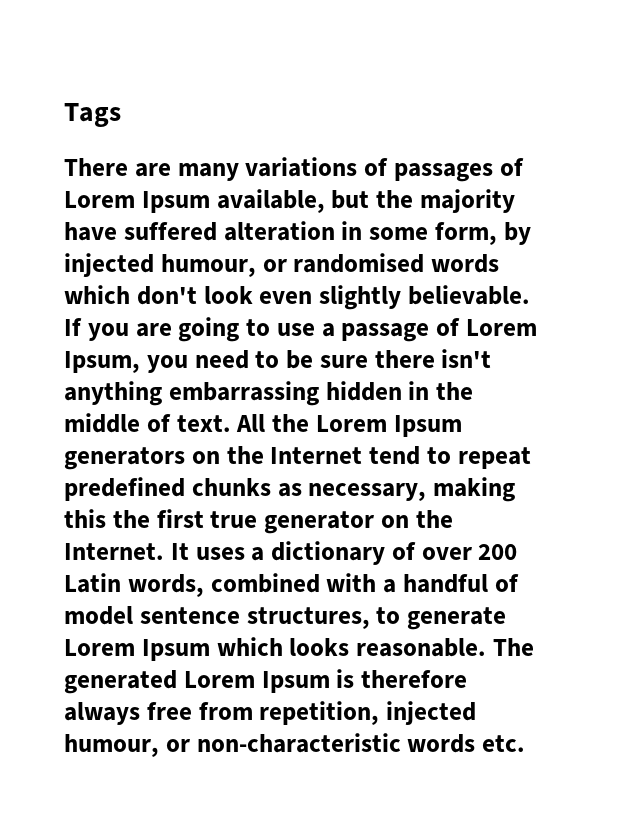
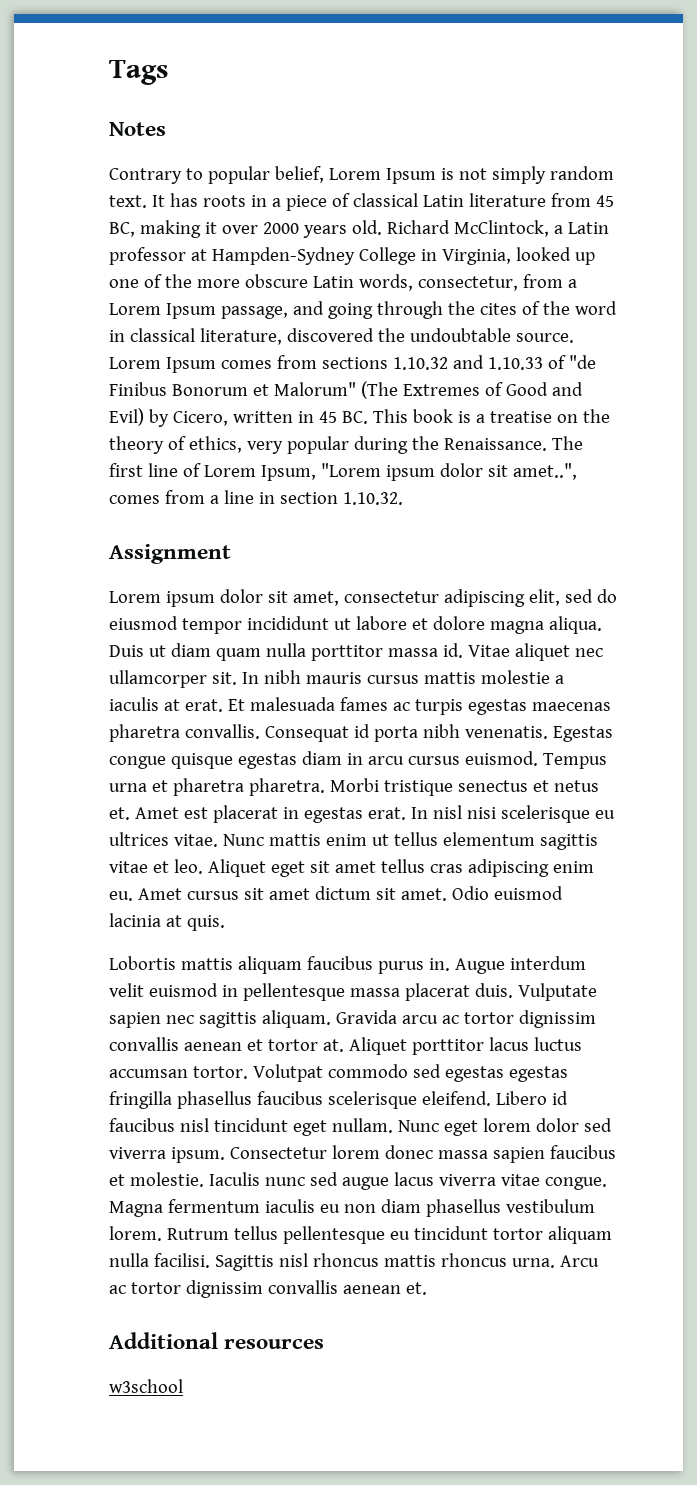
[64,157,524,182] [64,189,515,213] [64,221,531,245] [64,253,499,277] [64,285,530,310] [64,317,537,342] [64,349,492,373] [64,381,473,406] [64,413,462,437] [64,446,531,470] [64,477,515,502] [64,509,453,534] [64,541,518,565] [64,573,519,597] [64,606,506,630] [64,637,534,661] [64,669,467,694] [64,701,476,725] [64,733,525,757] There are many variations of passages of Lorem Ipsum available, but the majority have suffered alteration in some form, by injected humour, or randomised words which don't look even slightly believable. If you are going to use a passage of Lorem Ipsum, you need to be sure there isn't anything embarrassing hidden in the middle of text. All the Lorem Ipsum generators on the Internet tend to repeat predefined chunks as necessary, making this the first true generator on the Internet. It uses a dictionary of over 200 Latin words, combined with a handful of model sentence structures, to generate Lorem Ipsum which looks reasonable. The generated Lorem Ipsum is therefore always free from repetition, injected humour, or non-characteristic words etc. -> [109,122,166,136] [109,166,614,184] [109,193,614,211] [109,220,609,238] [109,247,595,265] [109,274,577,291] [109,301,617,319] [109,328,574,345] [109,355,596,373] [109,381,583,399] [109,408,610,427] [109,436,583,454] [109,463,577,481] [109,490,403,505] [109,544,231,564] [109,589,617,607] [109,616,602,634] [109,643,603,661] [109,670,564,688] [109,697,611,715] [109,724,613,742] [109,751,607,769] [109,778,599,796] [109,805,615,823] [109,832,598,850] [109,859,594,877] [109,886,563,901] [109,913,225,931] [109,956,586,974] [109,983,597,1001] [109,1010,596,1028] [109,1037,582,1055] [109,1064,568,1082] [109,1091,568,1109] [109,1118,612,1136] [109,1145,616,1163] [109,1172,607,1190] [109,1199,595,1217] [109,1226,612,1244] [109,1253,599,1271] [109,1280,427,1298] [109,1332,325,1349] [109,1379,183,1393] Notes // Contrary to popular belief, Lorem Ipsum is not simply random text. It has roots in a piece of classical Latin literature from 45 BC, making it over 2000 years old. Richard McClintock, a Latin professor at Hampden-Sydney College in Virginia, looked up one of the more obscure Latin words, consectetur, from a Lorem Ipsum passage, and going through the cites of the word in classical literature, discovered the undoubtable source. Lorem Ipsum comes from sections 1.10.32 and 1.10.33 of "de Finibus Bonorum et Malorum" (The Extremes of Good and Evil) by Cicero, written in 45 BC. This book is a treatise on the theory of ethics, very popular during the Renaissance. The first line of Lorem Ipsum, "Lorem ipsum dolor sit amet..", comes from a line in section 1.10.32. // Assignment // Lorem ipsum dolor sit amet, consectetur adipiscing elit, sed do eiusmod tempor incididunt ut labore et dolore magna aliqua. Duis ut diam quam nulla porttitor massa id. Vitae aliquet nec ullamcorper sit. In nibh mauris cursus mattis molestie a iaculis at erat. Et malesuada fames ac turpis egestas maecenas pharetra convallis. Consequat id porta nibh venenatis. Egestas congue quisque egestas diam in arcu cursus euismod. Tempus urna et pharetra pharetra. Morbi tristique senectus et netus et. Amet est placerat in egestas erat. In nisl nisi scelerisque eu ultrices vitae. Nunc mattis enim ut tellus elementum sagittis vitae et leo. Aliquet eget sit amet tellus cras adipiscing enim eu. Amet cursus sit amet dictum sit amet. Odio euismod lacinia at quis. // Lobortis mattis aliquam faucibus purus in. Augue interdum velit euismod in pellentesque massa placerat duis. Vulputate sapien nec sagittis aliquam. Gravida arcu ac tortor dignissim convallis aenean et tortor at. Aliquet porttitor lacus luctus accumsan tortor. Volutpat commodo sed egestas egestas fringilla phasellus faucibus scelerisque eleifend. Libero id faucibus nisl tincidunt eget nullam. Nunc eget lorem dolor sed viverra ipsum. Consectetur lorem donec massa sapien faucibus et molestie. Iaculis nunc sed augue lacus viverra vitae congue. Magna fermentum iaculis eu non diam phasellus vestibulum lorem. Rutrum tellus pellentesque eu tincidunt tortor aliquam nulla facilisi. Sagittis nisl rhoncus mattis rhoncus urna. Arcu ac tortor dignissim convallis aenean et. // Additional resources // w3school

